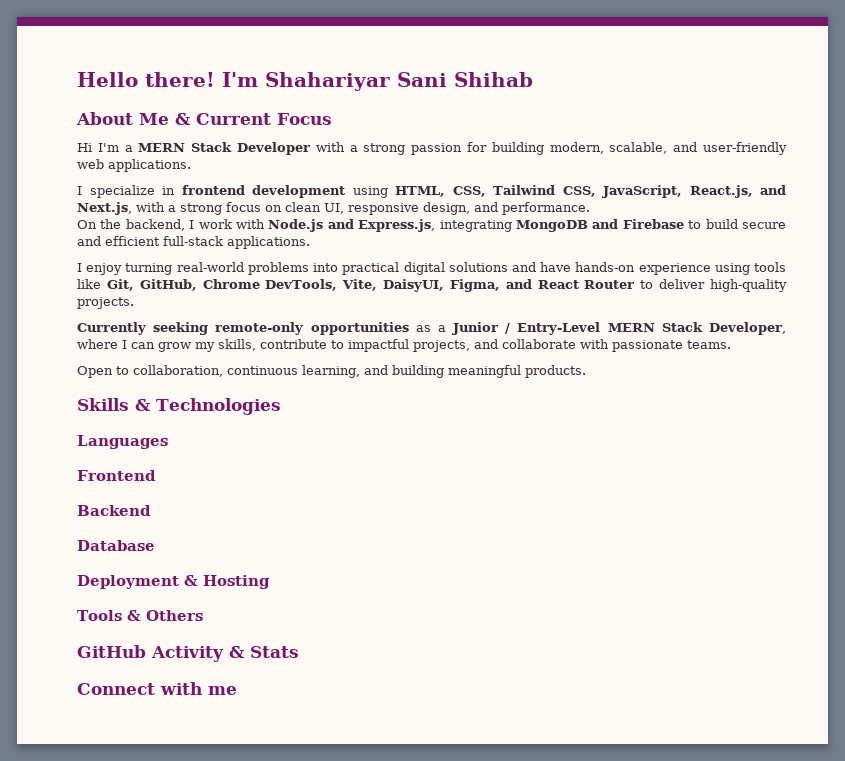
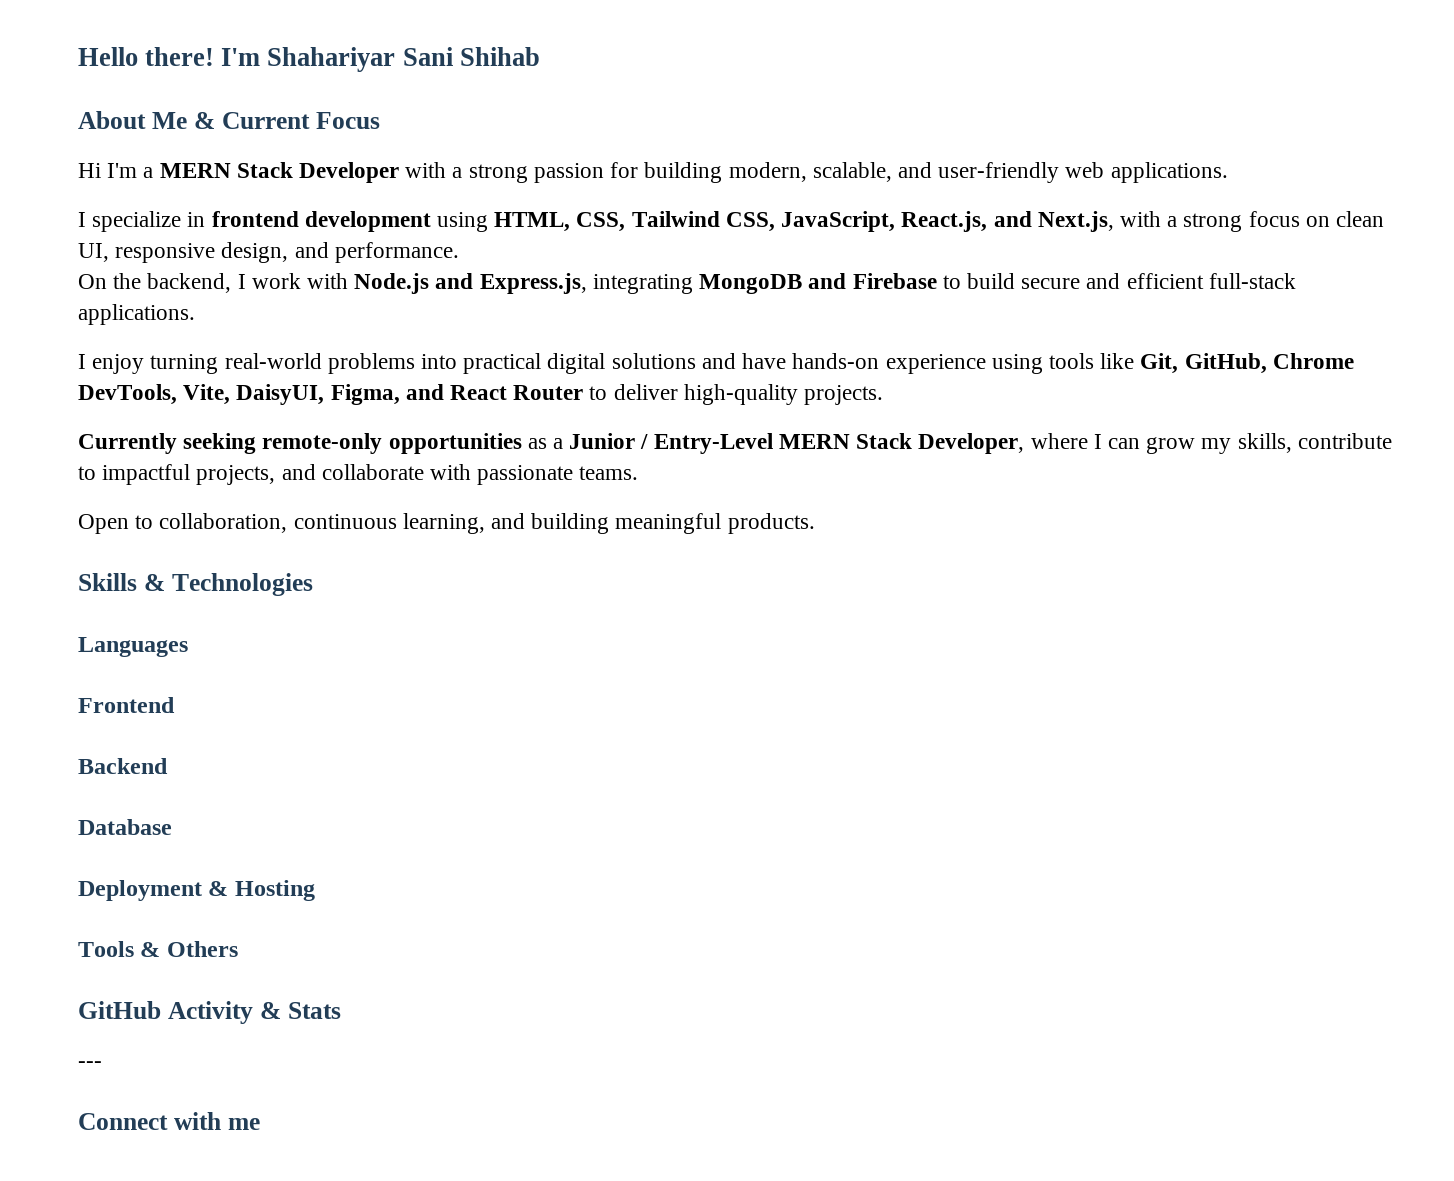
(299, 652) none -> [78,1061,102,1068] // ---

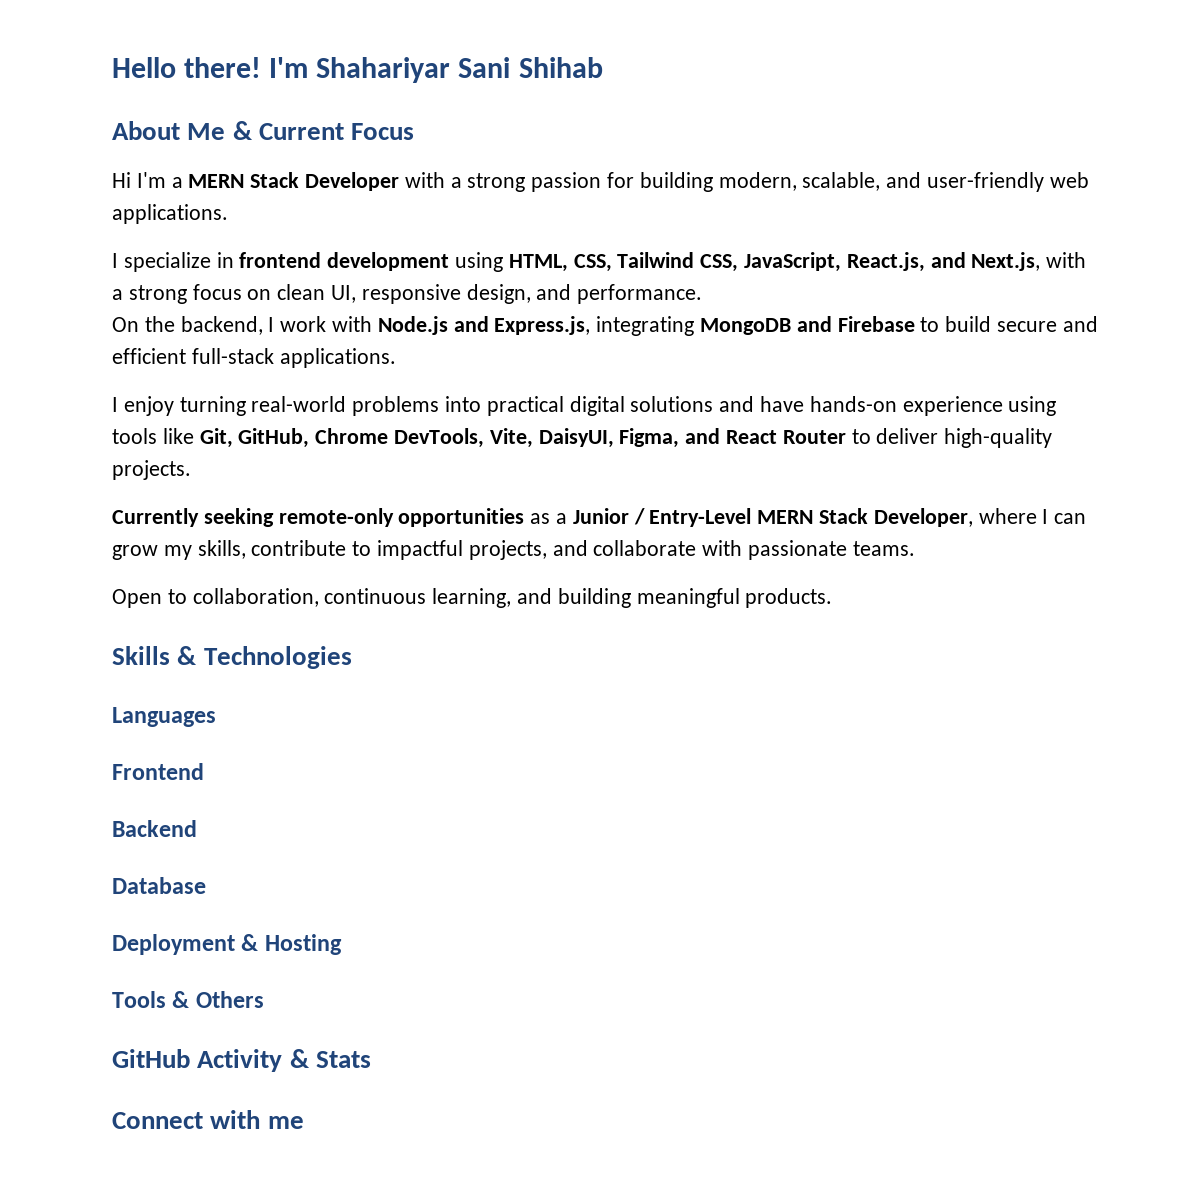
[78,1061,102,1068] // --- -> (371, 1059) none

